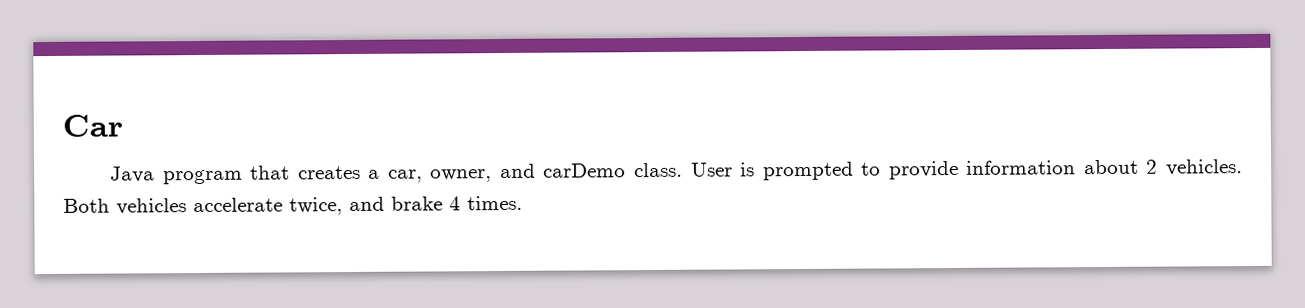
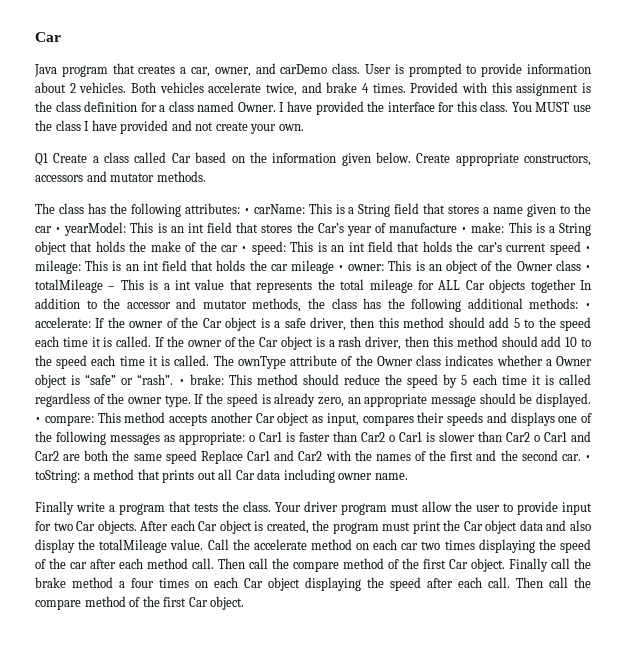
(523, 203) none -> [410,82,592,96] [35,101,591,115] [35,120,304,134] [35,152,591,166] [35,171,206,182] [35,203,592,217] [35,222,591,236] [35,241,592,255] [35,260,591,274] [35,279,592,293] [35,298,591,312] [35,317,591,331] [35,336,591,350] [35,355,593,369] [35,374,591,388] [35,393,591,407] [35,412,592,426] [35,431,591,445] [35,450,591,464] [35,469,408,483] [35,501,592,515] [35,520,592,534] [35,539,591,553] [35,558,591,572] [35,577,591,591] [35,596,245,610] Provided with this assignment is the class definition for a class named Owner. I have provided the interface for this class. You MUST use the class I have provided and not create your own. // Q1 Create a class called Car based on the information given below. Create appropriate constructors, accessors and mutator methods. // The class has the following attributes: • carName: This is a String field that stores a name given to the car • yearModel: This is an int field that stores the Car’s year of manufacture • make: This is a String object that holds the make of the car • speed: This is an int field that holds the car’s current speed • mileage: This is an int field that holds the car mileage • owner: This is an object of the Owner class • totalMileage – This is a int value that represents the total mileage for ALL Car objects together In addition to the accessor and mutator methods, the class has the following additional methods: • accelerate: If the owner of the Car object is a safe driver, then this method should add 5 to the speed each time it is called. If the owner of the Car object is a rash driver, then this method should add 10 to the speed each time it is called. The ownType attribute of the Owner class indicates whether a Owner object is “safe” or “rash”. • brake: This method should reduce the speed by 5 each time it is called regardless of the owner type. If the speed is already zero, an appropriate message should be displayed. • compare: This method accepts another Car object as input, compares their speeds and displays one of the following messages as appropriate: o Car1 is faster than Car2 o Car1 is slower than Car2 o Car1 and Car2 are both the same speed Replace Car1 and Car2 with the names of the first and the second car. • toString: a method that prints out all Car data including owner name. // Finally write a program that tests the class. Your driver program must allow the user to provide input for two Car objects. After each Car object is created, the program must print the Car object data and also display the totalMileage value. Call the accelerate method on each car two times displaying the speed of the car after each method call. Then call the compare method of the first Car object. Finally call the brake method a four times on each Car object displaying the speed after each call. Then call the compare method of the first Car object.

